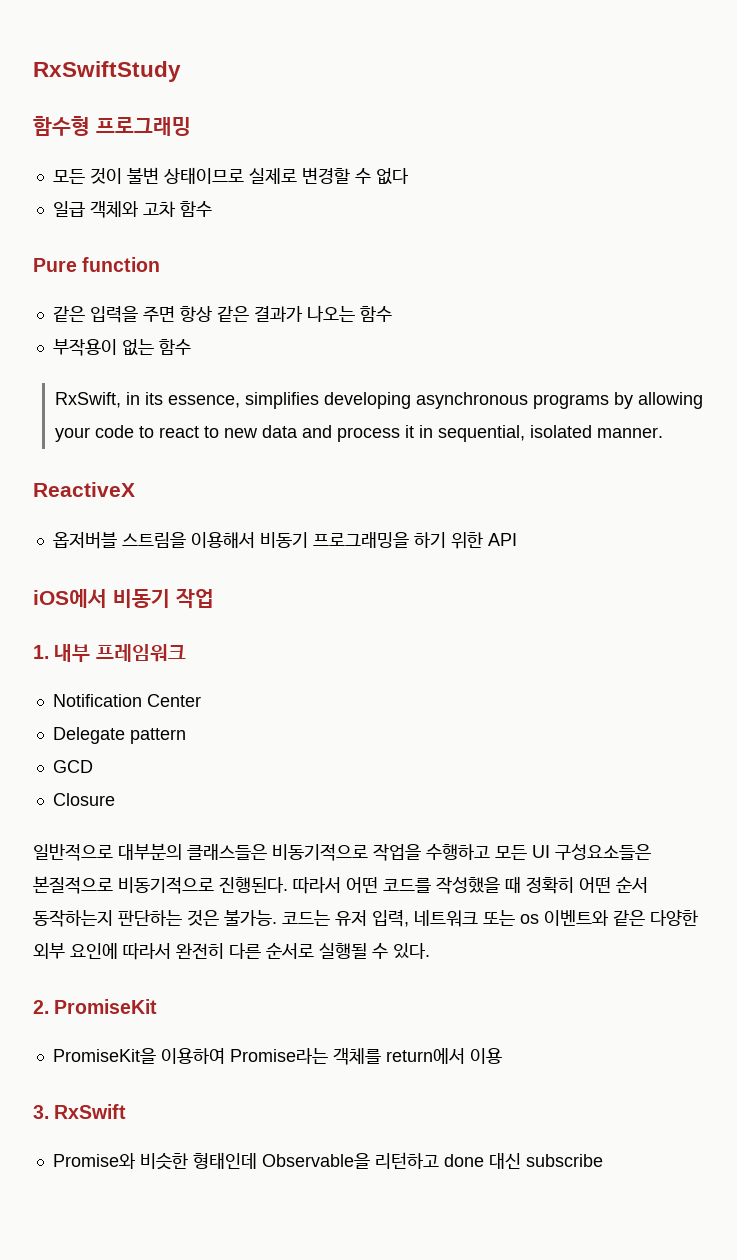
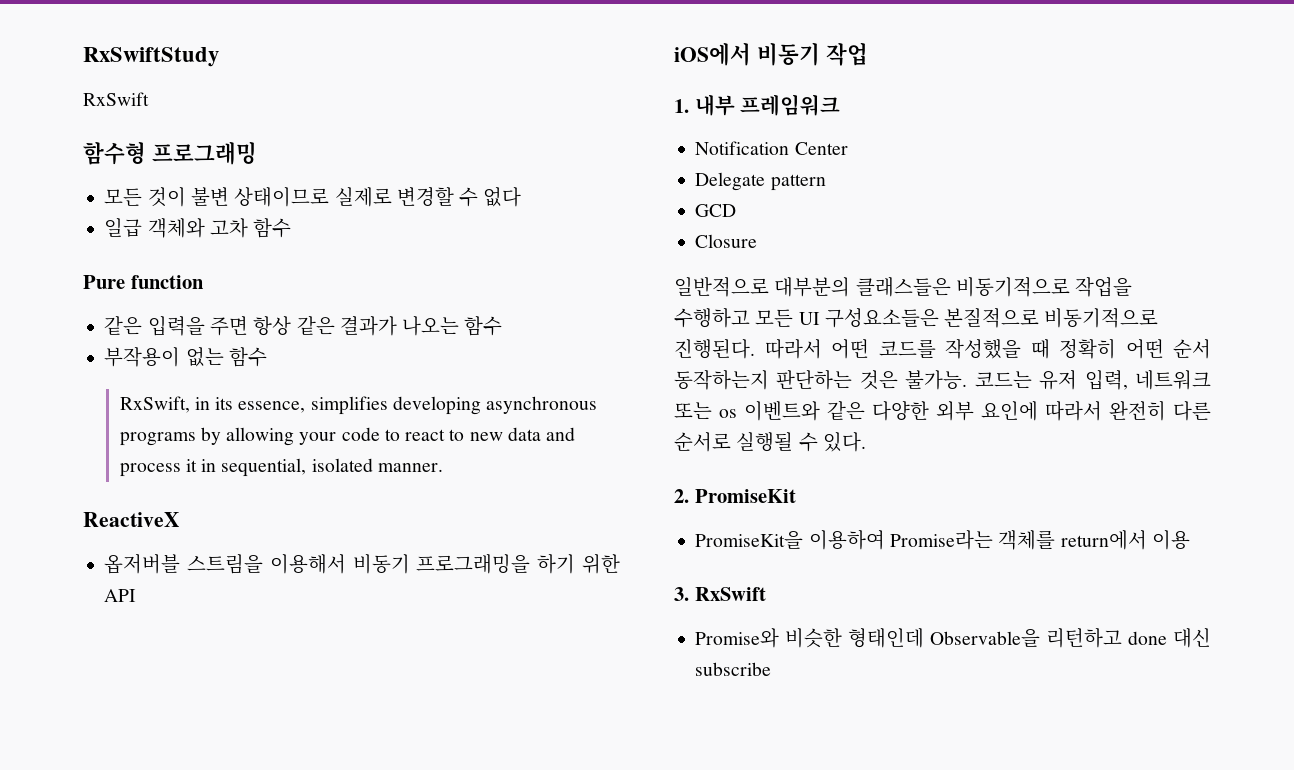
(181, 71) none -> [83,92,149,106] // RxSwift

